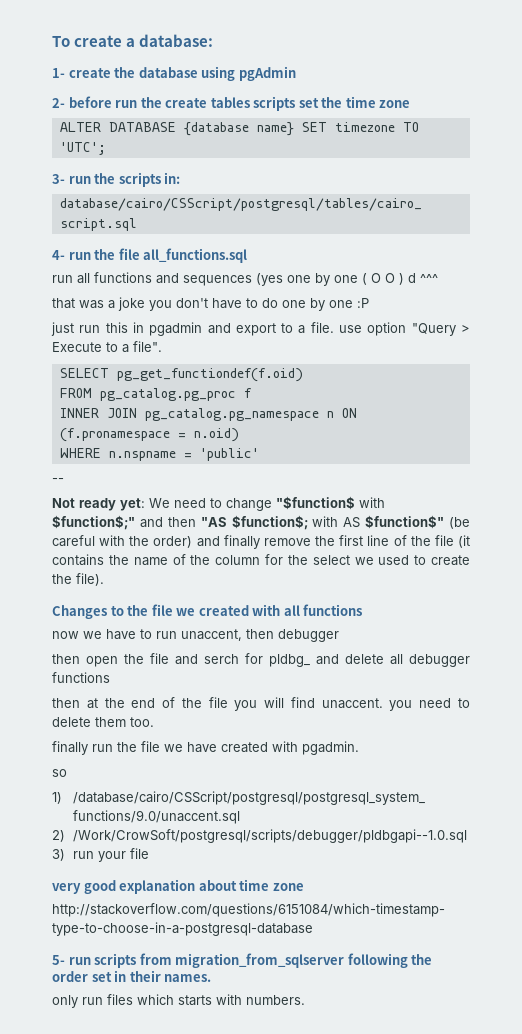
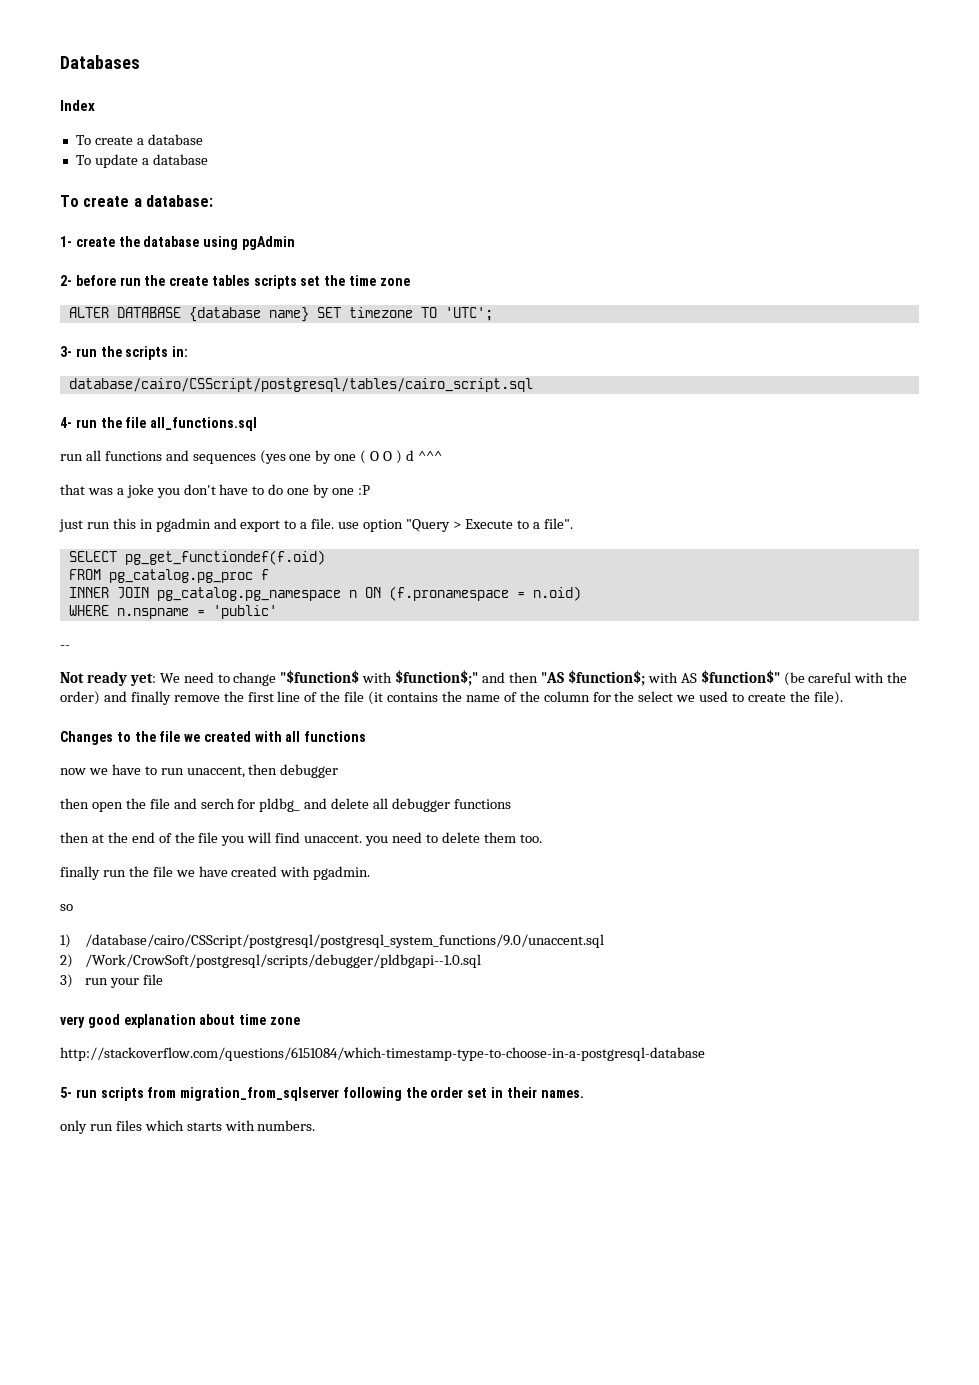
(52, 41) none -> [60,55,140,69] [60,100,95,111] [75,134,203,145] [75,154,208,168] Databases // Index // To create a database // To update a database //

